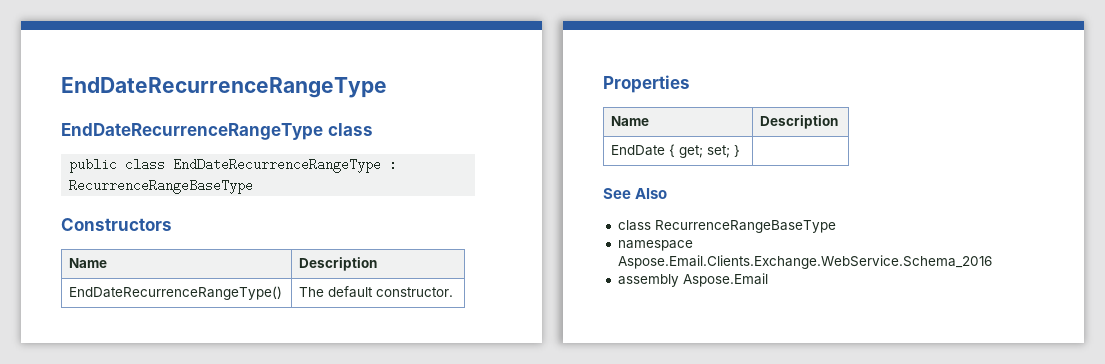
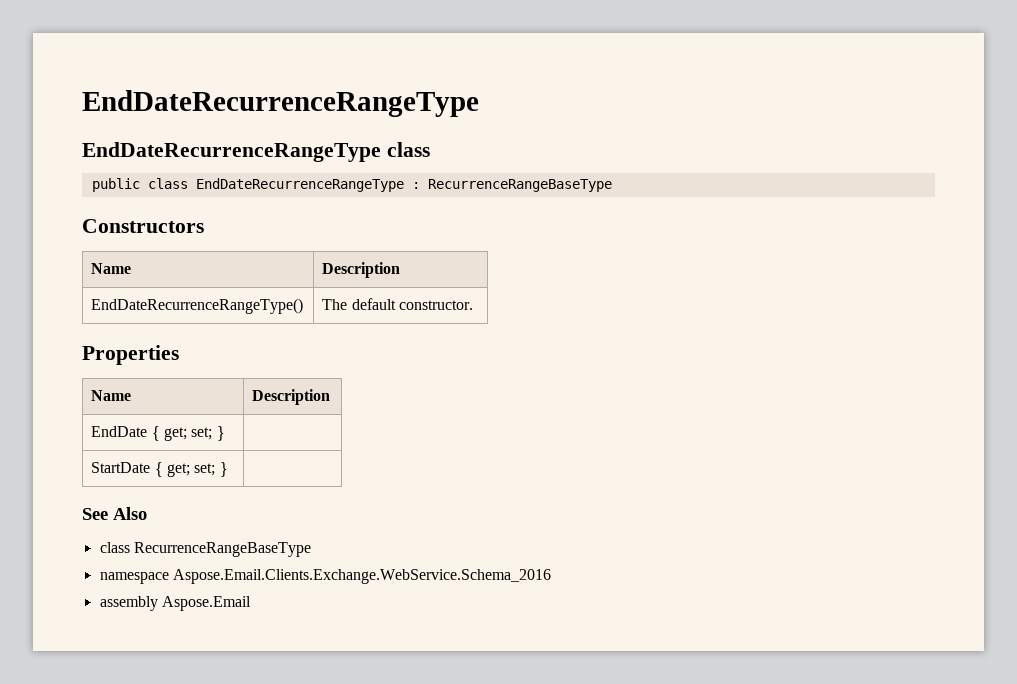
(741, 151) none -> [91,462,228,477] // StartDate { get; set; } |

